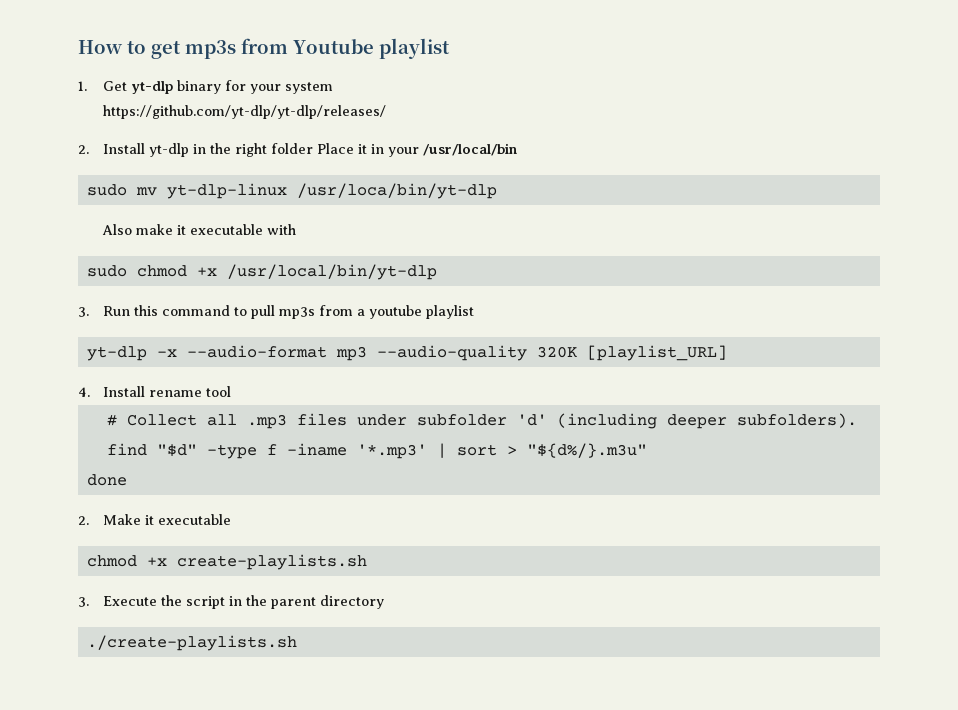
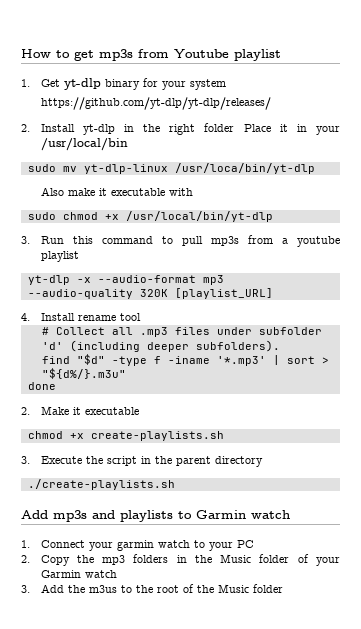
(297, 643) none -> [21,510,290,522] [21,540,254,551] [21,554,340,566] [40,570,117,578] [21,584,283,593] // Add mp3s and playlists to Garmin watch // 1. Connect your garmin watch to your PC // 2. Copy the mp3 folders in the Music folder of your Garmin watch // 3. Add the m3us to the root of the Music folder

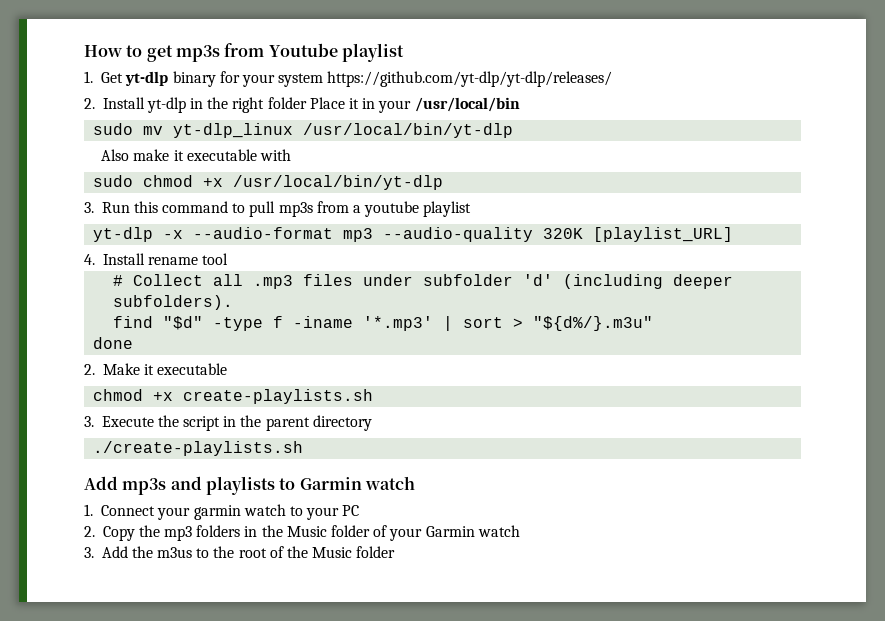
(226, 84) // -> (324, 80) none
[83,163,315,174] yt-dlp-linux /usr/loca/bin/yt-dlp -> [173,123,514,138] yt-dlp_linux /usr/local/bin/yt-dlp

